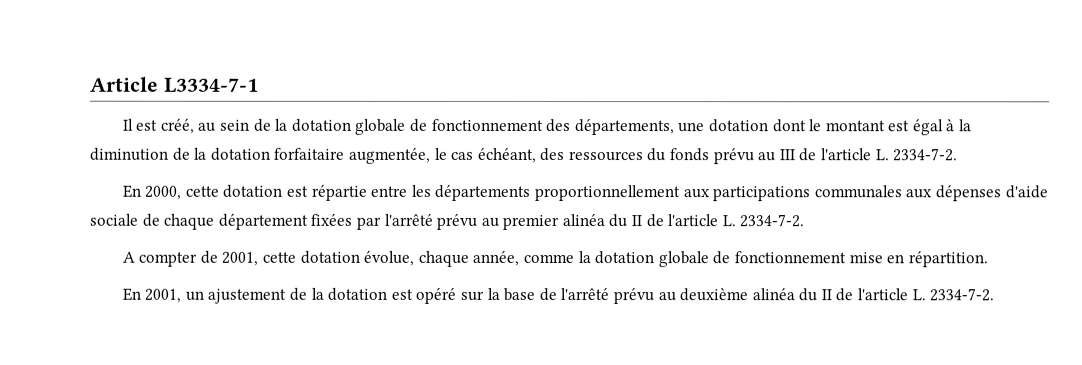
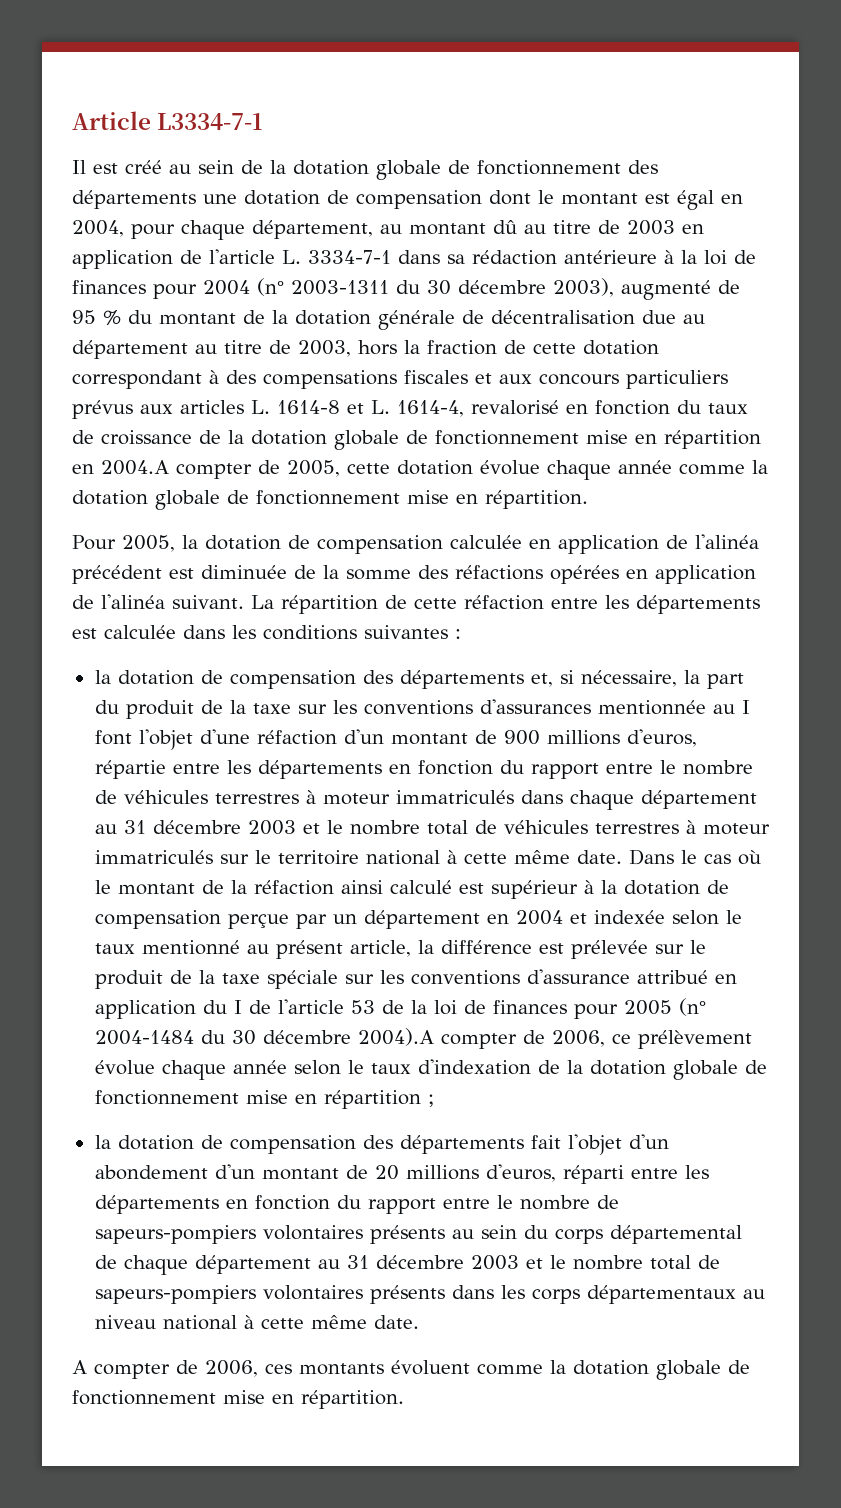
[160,118,195,134] créé, -> [125,160,162,174] créé
[574,119,675,136] départements, -> [72,190,196,209] départements
(769, 126) none -> [327,190,482,209] de compensation
[946,119,973,132] [90,147,959,165] [121,184,1048,202] [89,213,805,231] [121,250,520,267] à la diminution de la dotation forfaitaire augmentée, le cas échéant, des ressources du fonds prévu au III de l'article L. 2334-7-2. // En 2000, cette dotation est répartie entre les départements proportionnellement aux participations communales aux dépenses d'aide sociale de chaque département fixées par l'arrêté prévu au premier alinéa du II de l'article L. 2334-7-2. // A compter de 2001, cette dotation évolue, chaque année, -> [721,194,743,204] [72,220,704,240] [72,249,756,269] [72,278,740,300] [72,310,705,330] [72,340,659,359] [72,370,728,389] [72,400,748,419] [72,430,761,450] [72,460,672,480] en 2004, pour chaque département, au montant dû au titre de 2003 en application de l'article L. 3334-7-1 dans sa rédaction antérieure à la loi de finances pour 2004 (n° 2003-1311 du 30 décembre 2003), augmenté de 95 % du montant de la dotation générale de décentralisation due au département au titre de 2003, hors la fraction de cette dotation correspondant à des compensations fiscales et aux concours particuliers prévus aux articles L. 1614-8 et L. 1614-4, revalorisé en fonction du taux de croissance de la dotation globale de fonctionnement mise en répartition en 2004.A compter de 2005, cette dotation évolue chaque année
[121,287,995,305] En 2001, un ajustement de la dotation est opéré sur la base de l'arrêté prévu au deuxième alinéa du II de l'article L. 2334-7-2. -> [72,534,759,554] [72,565,756,584] [72,594,760,614] [72,625,461,640] [94,670,744,689] [94,699,750,719] [94,729,697,750] [94,760,753,779] [94,790,757,810] [94,820,770,835] [94,849,761,865] [94,880,729,899] [94,910,742,929] [94,940,706,959] [94,969,737,989] [94,998,706,1019] [94,1028,752,1049] [94,1059,767,1080] [94,1090,434,1109] [94,1134,669,1155] [94,1164,709,1184] [94,1195,619,1214] [94,1225,742,1244] [94,1255,720,1275] [94,1285,765,1304] [94,1315,419,1330] [72,1360,750,1380] [72,1390,404,1409] Pour 2005, la dotation de compensation calculée en application de l'alinéa précédent est diminuée de la somme des réfactions opérées en application de l'alinéa suivant. La répartition de cette réfaction entre les départements est calculée dans les conditions suivantes : // la dotation de compensation des départements et, si nécessaire, la part du produit de la taxe sur les conventions d'assurances mentionnée au I font l'objet d'une réfaction d'un montant de 900 millions d'euros, répartie entre les départements en fonction du rapport entre le nombre de véhicules terrestres à moteur immatriculés dans chaque département au 31 décembre 2003 et le nombre total de véhicules terrestres à moteur immatriculés sur le territoire national à cette même date. Dans le cas où le montant de la réfaction ainsi calculé est supérieur à la dotation de compensation perçue par un département en 2004 et indexée selon le taux mentionné au présent article, la différence est prélevée sur le produit de la taxe spéciale sur les conventions d'assurance attribué en application du I de l'article 53 de la loi de finances pour 2005 (n° 2004-1484 du 30 décembre 2004).A compter de 2006, ce prélèvement évolue chaque année selon le taux d'indexation de la dotation globale de fonctionnement mise en répartition ; // la dotation de compensation des départements fait l'objet d'un abondement d'un montant de 20 millions d'euros, réparti entre les départements en fonction du rapport entre le nombre de sapeurs-pompiers volontaires présents au sein du corps départemental de chaque département au 31 décembre 2003 et le nombre total de sapeurs-pompiers volontaires présents dans les corps départementaux au niveau national à cette même date. // A compter de 2006, ces montants évoluent comme la dotation globale de fonctionnement mise en répartition.

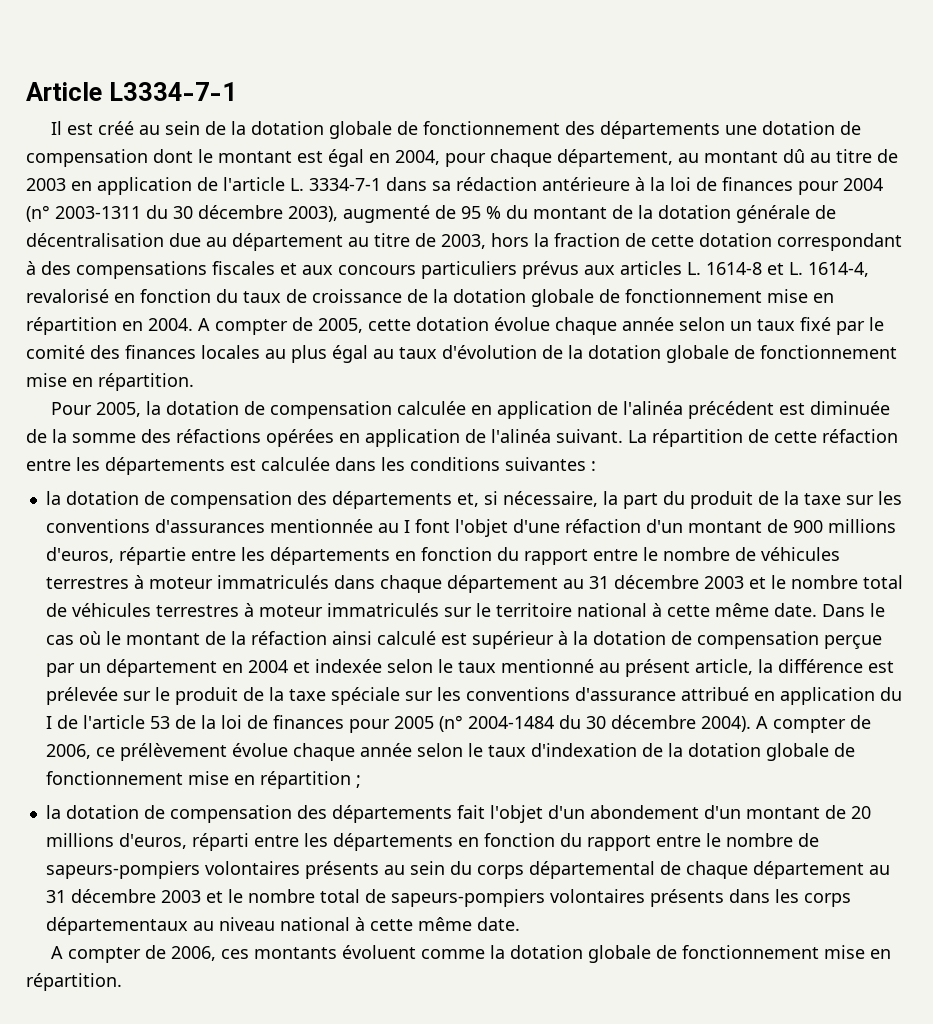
[101,460,169,475] 2004.A -> [148,318,210,331] 2004. A
[679,464,745,475] comme -> [679,317,884,335] [26,345,563,363] selon un taux fixé par le comité des finances locales au plus égal au taux d'évolution de
[357,1028,434,1046] 2004).A -> [700,716,768,732] 2004). A

